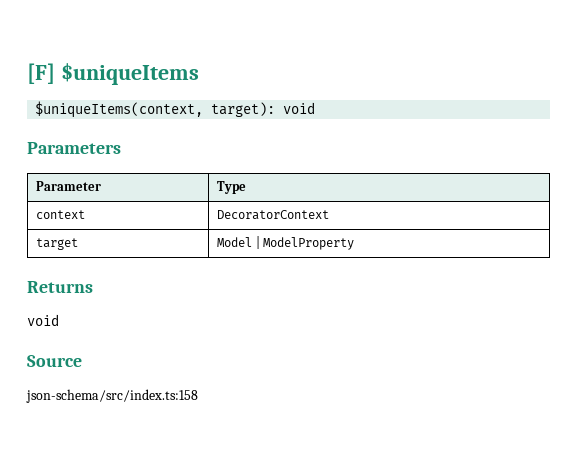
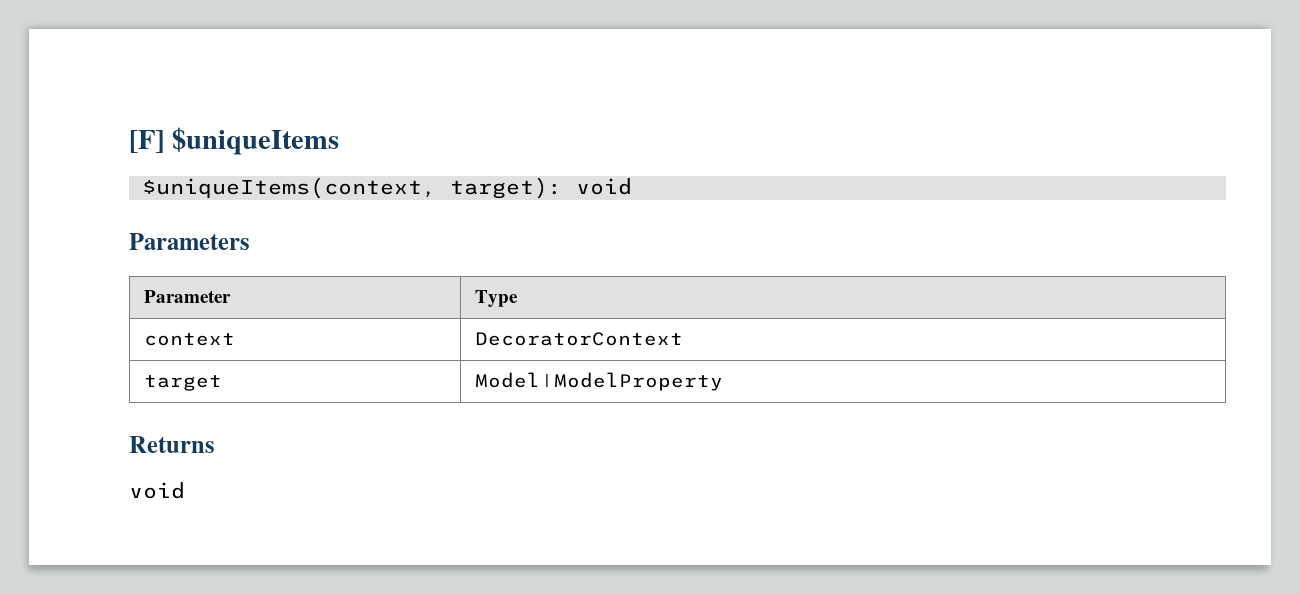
[27,355,82,367] [26,389,198,403] // Source // json-schema/src/index.ts:158 -> (185, 490) none

